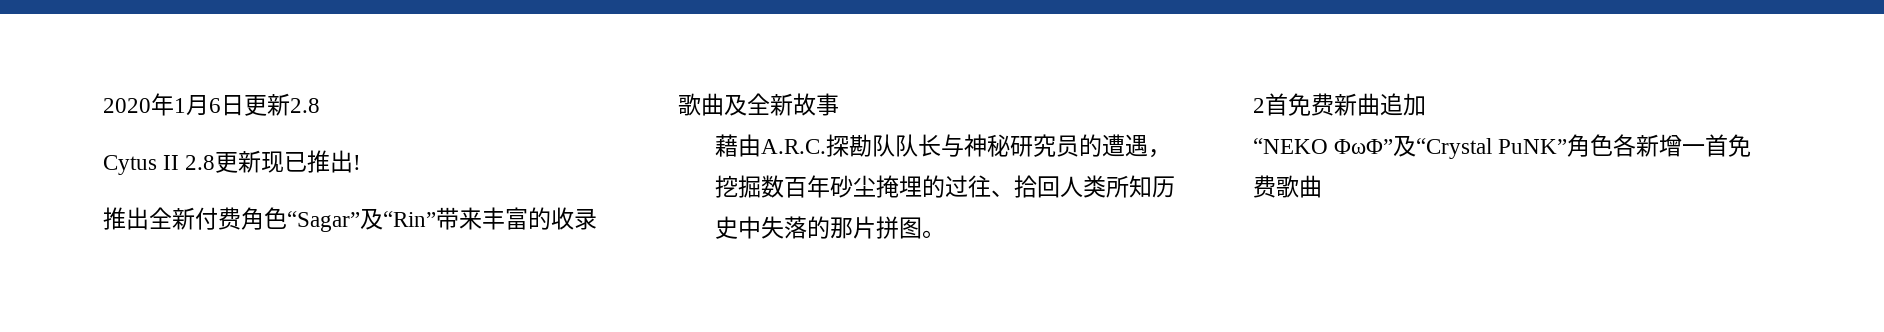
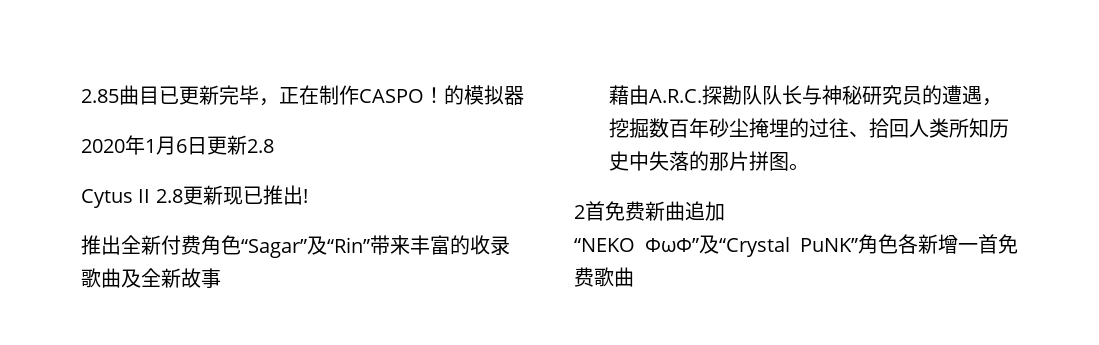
(103, 105) none -> [81,85,524,106] 2.85曲目已更新完毕，正在制作CASPO！的模拟器 //

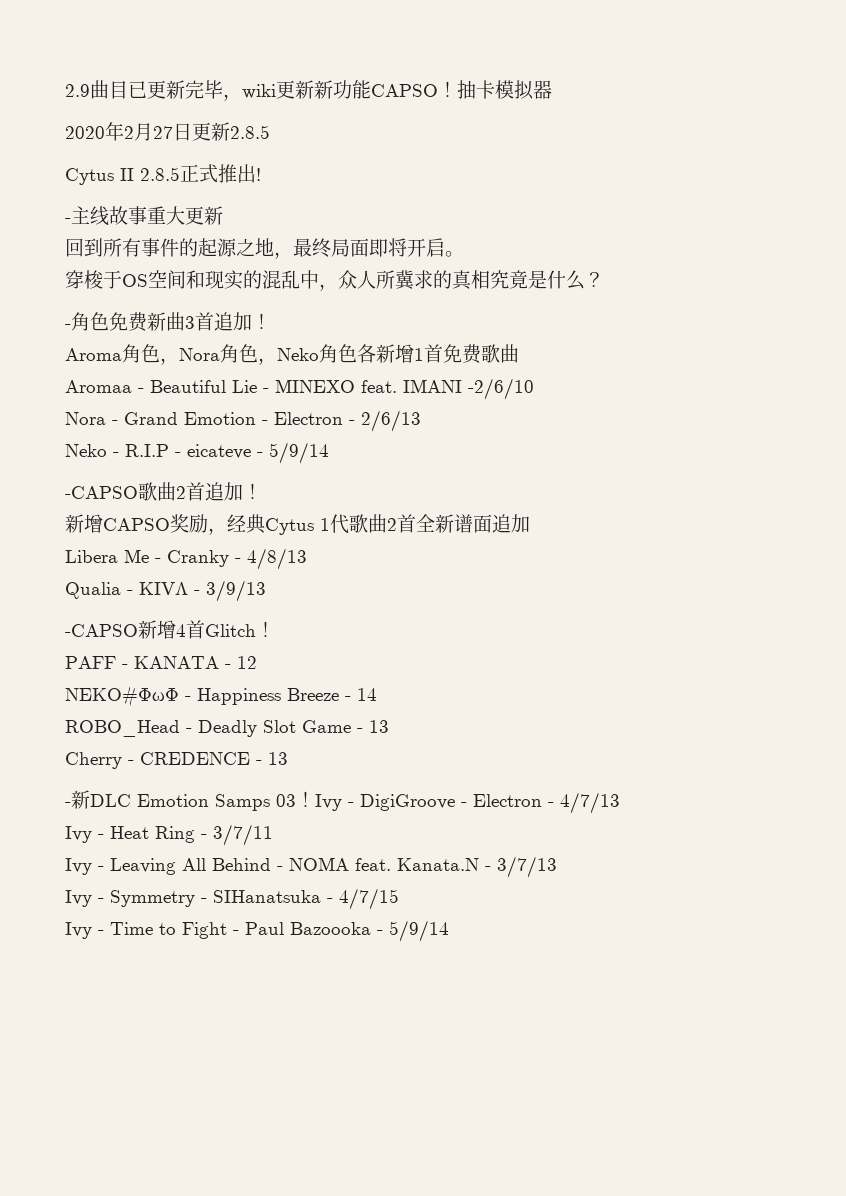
[81,89,119,103] 2.85 -> [65,84,90,97] 2.9
[279,85,524,105] [81,135,274,155] 正在制作CASPO！的模拟器 // 2020年1月6日更新2.8 -> [242,80,552,100] [65,122,270,141] wiki更新新功能CAPSO！抽卡模拟器 // 2020年2月27日更新2.8.5
[155,185,263,205] 2.8更新现已 -> [140,164,218,183] 2.8.5正式
[81,235,511,258] [81,268,221,288] [608,85,1002,106] [608,118,1009,138] [608,151,809,171] [574,201,605,221] 推出全新付费角色“Sagar”及“Rin”带来丰富的收录歌曲及全新故事 // 藉由A.R.C.探勘队队长与神秘研究员的遭遇，挖掘数百年砂尘掩埋的过往、拾回人类所知历史中失落的那片拼图。 // 2首 -> [65,206,223,226] [65,238,464,259] [65,270,604,291] [65,312,109,331] -主线故事重大更新 // 回到所有事件的起源之地，最终局面即将开启。 // 穿梭于OS空间和现实的混乱中，众人所冀求的真相究竟是什么？ // -角色
[685,201,725,221] [574,235,858,257] 追加 // “NEKO ΦωΦ”及“Crystal PuNK” -> [185,312,271,331] [65,344,319,365] 3首追加！ // Aroma角色，Nora角色，Neko
[958,243,978,252] 一 -> [414,348,424,361] 1
(634, 277) none -> [65,378,534,400] [65,410,421,432] [65,442,329,464] [65,482,262,501] [65,514,530,535] [65,548,307,570] [65,580,266,602] [65,620,275,639] [65,656,257,669] [65,686,377,707] [65,720,389,737] [65,752,288,769] [65,790,620,814] [65,824,273,846] [65,856,557,878] [65,888,399,910] [65,920,449,942] // Aromaa - Beautiful Lie - MINEXO feat. IMANI -2/6/10 // Nora - Grand Emotion - Electron - 2/6/13 // Neko - R.I.P - eicateve - 5/9/14 // -CAPSO歌曲2首追加！ // 新增CAPSO奖励，经典Cytus 1代歌曲2首全新谱面追加 // Libera Me - Cranky - 4/8/13 // Qualia - KIVΛ - 3/9/13 // -CAPSO新增4首Glitch！ // PAFF - KANATA - 12 // NEKO#ΦωΦ - Happiness Breeze - 14 // ROBO_Head - Deadly Slot Game - 13 // Cherry - CREDENCE - 13 // -新DLC Emotion Samps 03！Ivy - DigiGroove - Electron - 4/7/13 // Ivy - Heat Ring - 3/7/11 // Ivy - Leaving All Behind - NOMA feat. Kanata.N - 3/7/13 // Ivy - Symmetry - SIHanatsuka - 4/7/15 // Ivy - Time to Fight - Paul Bazoooka - 5/9/14

